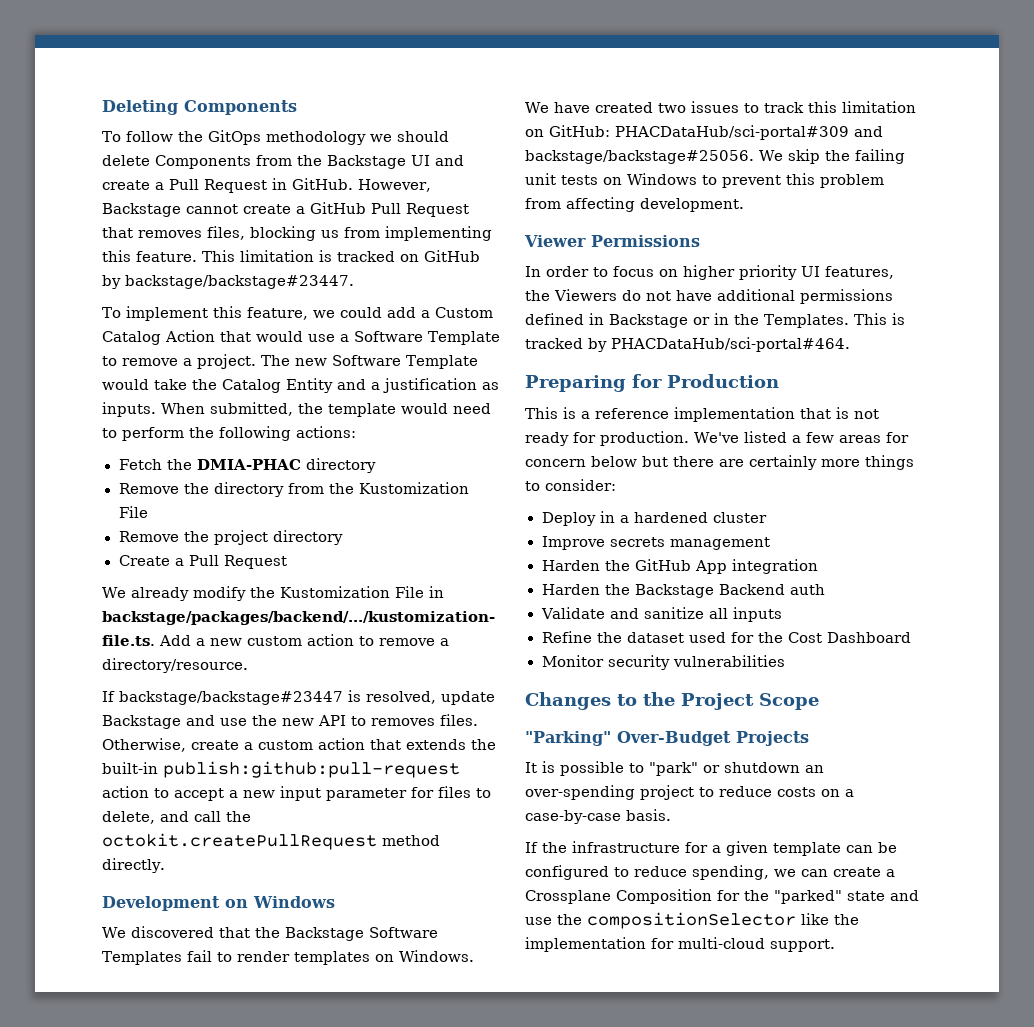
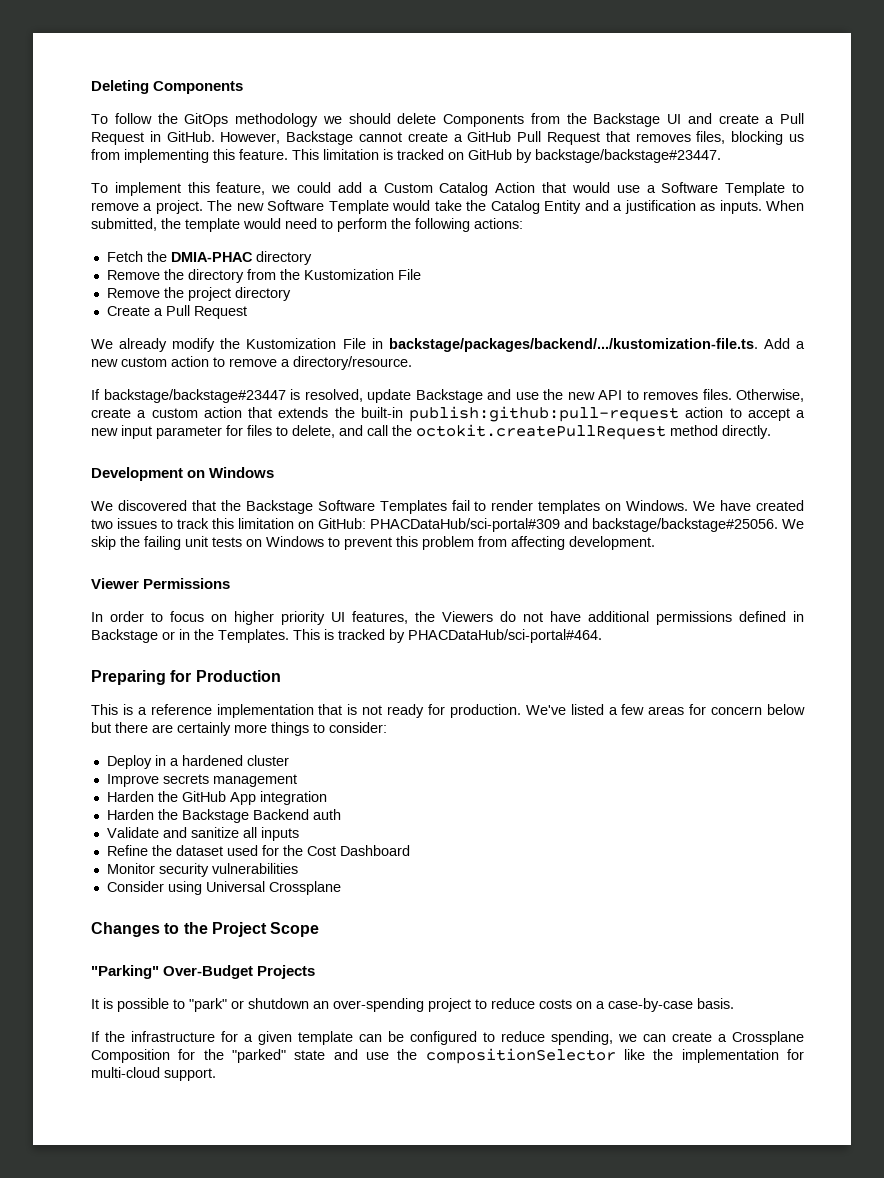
(785, 661) none -> [106,881,341,895] // Consider using Universal Crossplane

